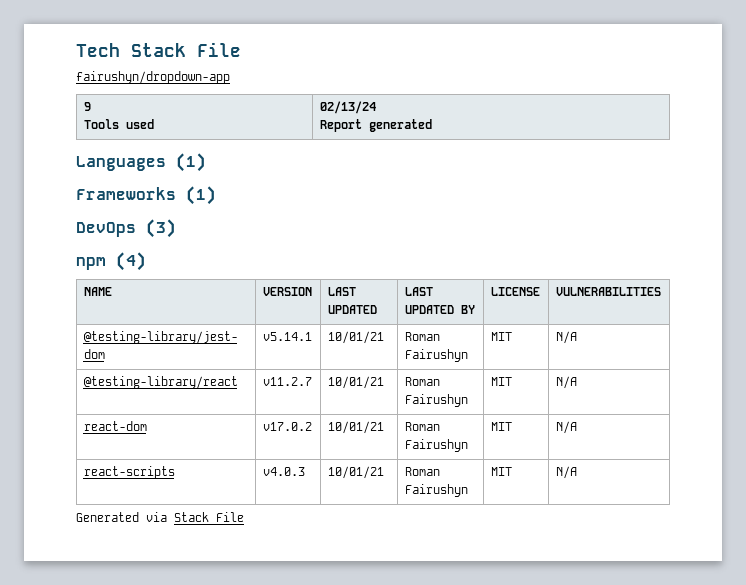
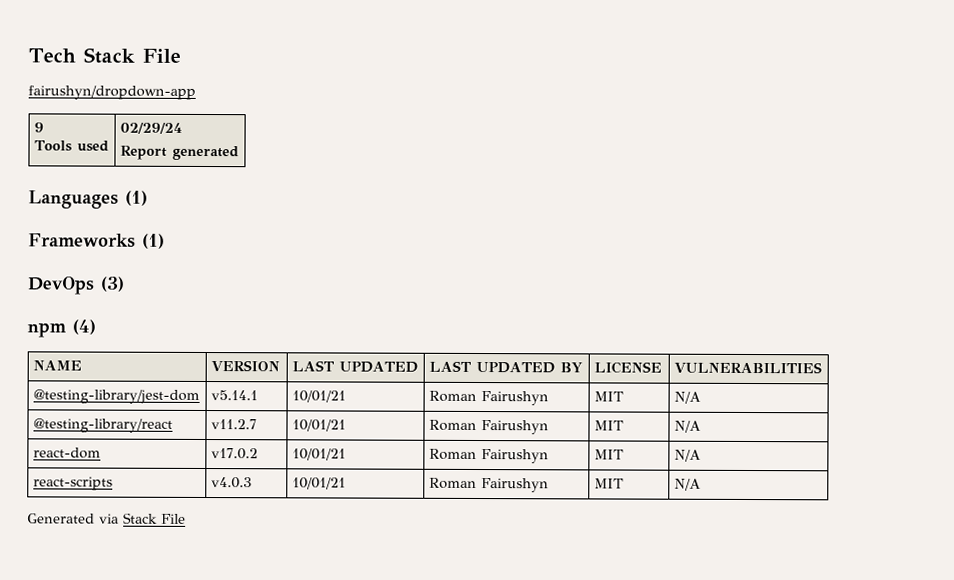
[319,101,376,114] 02/13/24 -> [119,122,183,134] 02/29/24

